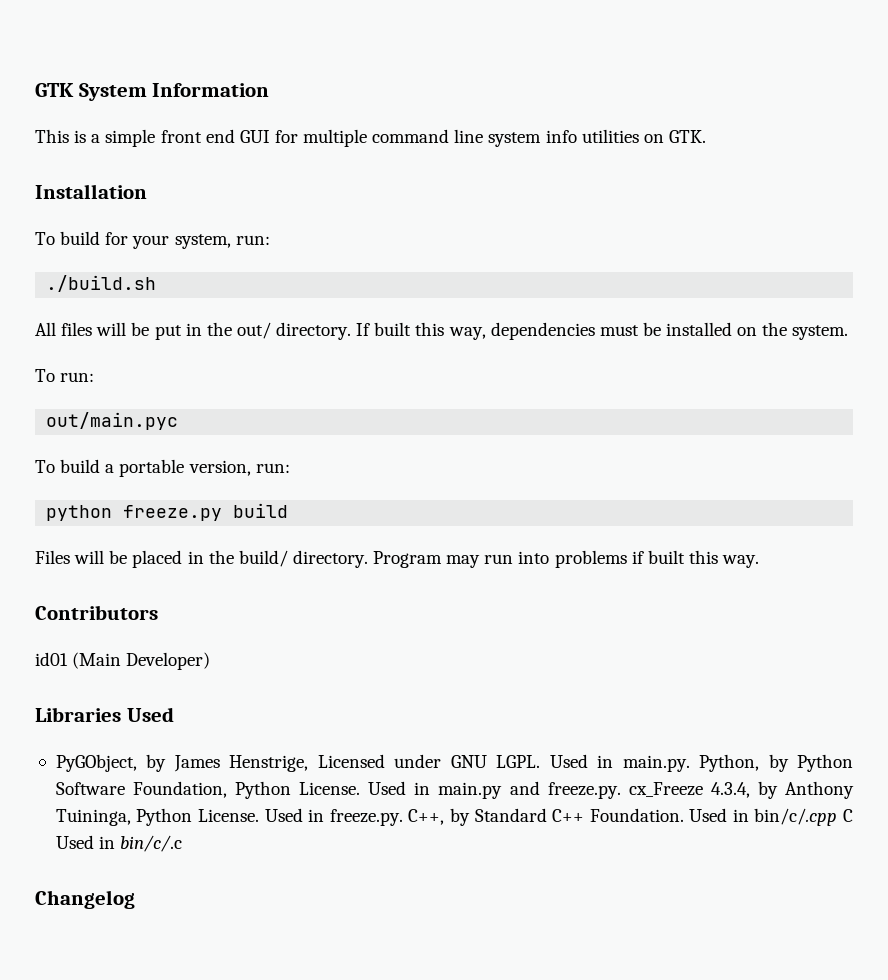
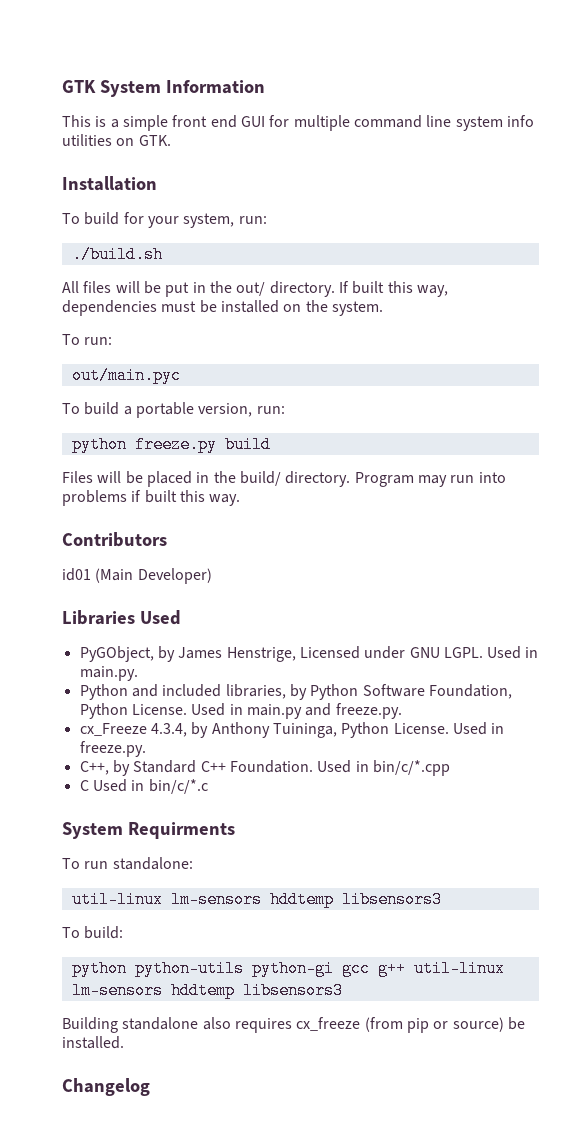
[699,754,760,772] Python, -> [79,684,286,700] // Python and included libraries,
(621, 790) none -> (402, 711) //
(403, 817) none -> (146, 749) //
[754,808,838,826] bin/c/.cpp -> [372,760,450,776] bin/c/*.cpp //
[120,835,183,852] bin/c/.c -> [148,779,208,794] [62,822,235,839] [62,857,193,870] [71,891,442,908] [62,926,124,939] [71,960,505,977] [71,982,343,999] [62,1017,525,1033] [62,1036,124,1049] bin/c/*.c // System Requirments // To run standalone: // util-linux lm-sensors hddtemp libsensors3 // To build: // python python-utils python-gi gcc g++ util-linux lm-sensors hddtemp libsensors3 // Building standalone also requires cx_freeze (from pip or source) be installed.

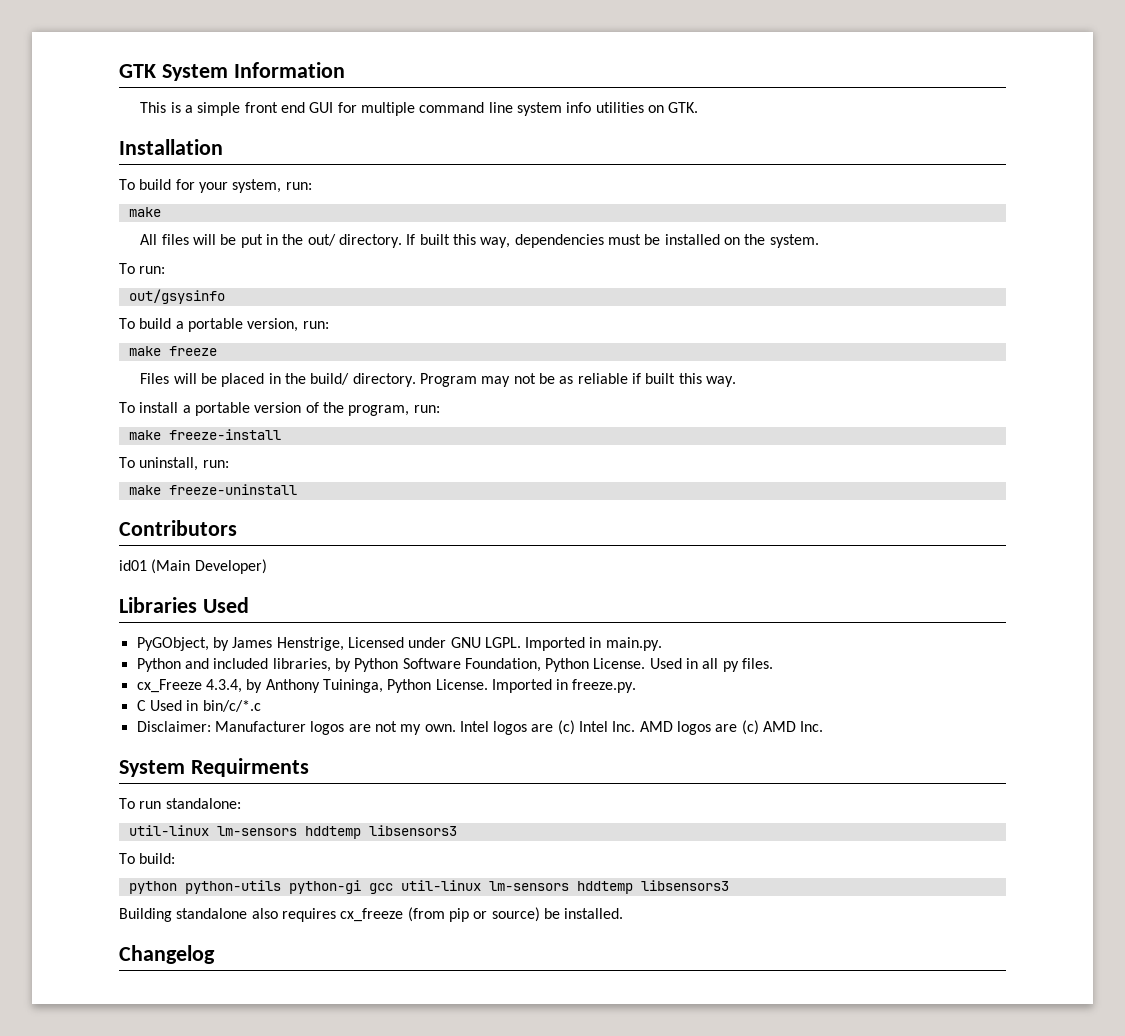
[71,246,163,263] ./build.sh -> [128,207,161,217] make
[71,367,181,384] out/main.pyc -> [128,289,225,304] out/gsysinfo
[71,436,271,453] python freeze.py build -> [128,346,217,356] make freeze
[450,472,506,483] [62,490,127,506] run into problems -> [513,373,628,384] not be as reliable
(241, 500) none -> [119,402,440,416] [128,429,281,440] [119,457,229,471] [128,484,297,495] // To install a portable version of the program, run: // make freeze-install // To uninstall, run: // make freeze-uninstall
[487,646,522,659] Used -> [525,637,586,651] Imported
[246,703,402,719] main.py and freeze.py. -> [702,658,774,672] all py files.
[452,722,487,735] Used -> [491,679,552,693] Imported
[79,760,450,776] [79,779,208,794] C++, by Standard C++ Foundation. Used in bin/c/*.cpp // C Used in bin/c/*.c -> [136,700,261,712] [136,720,824,735] C Used in bin/c/*.c // Disclaimer: Manufacturer logos are not my own. Intel logos are (c) Intel Inc. AMD logos are (c) AMD Inc.
[377,960,406,977] g++ -> (393, 888) none

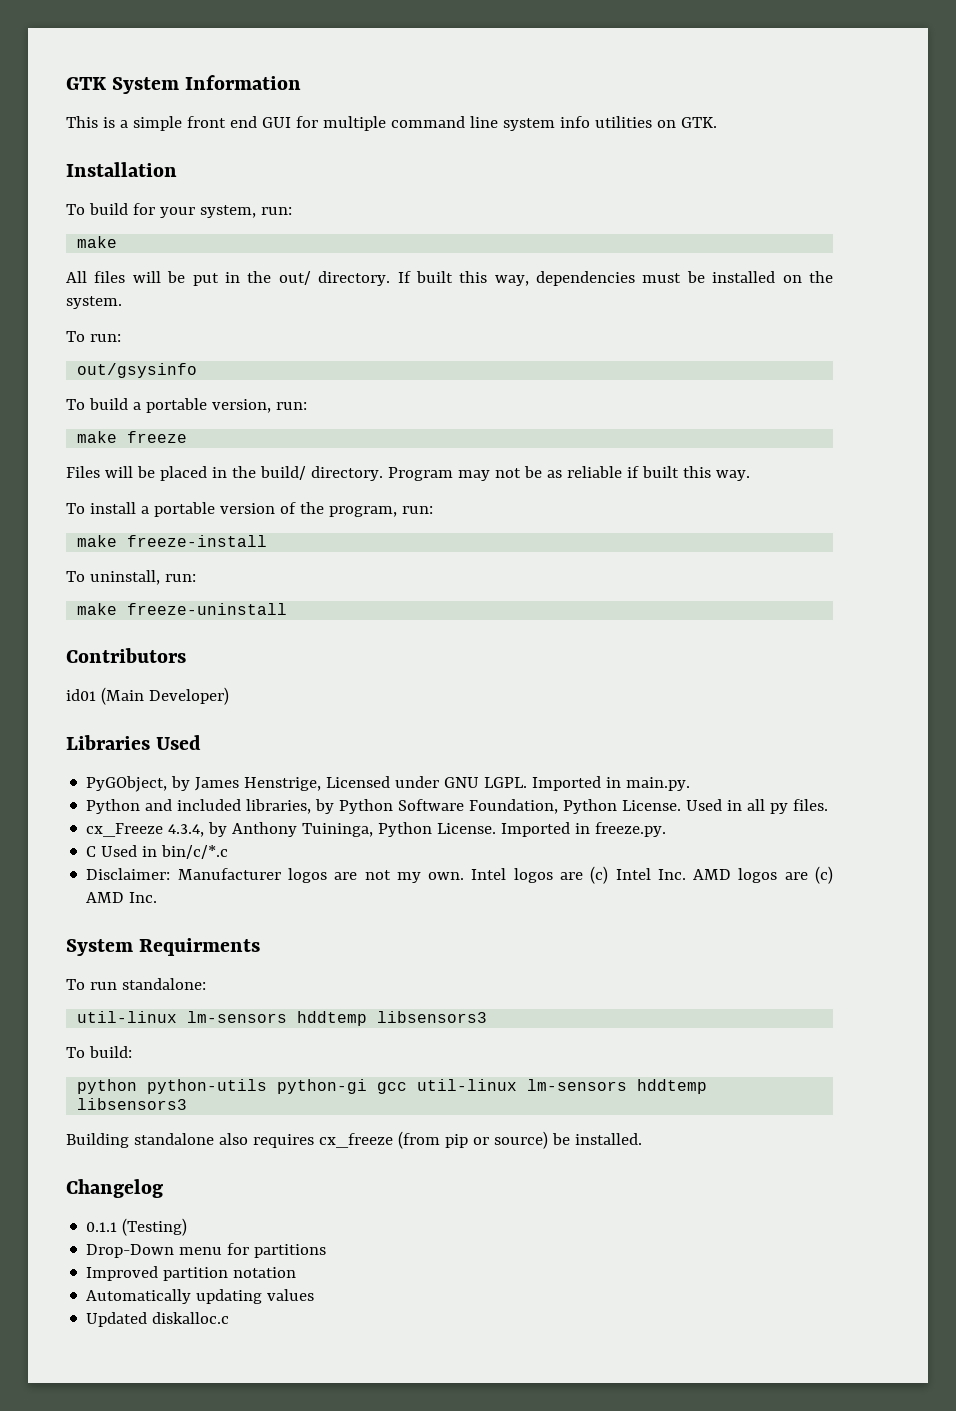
(215, 954) none -> [86,1218,188,1236] [86,1243,327,1258] [86,1266,297,1281] [86,1289,315,1304] [86,1312,230,1327] // 0.1.1 (Testing) // Drop-Down menu for partitions // Improved partition notation // Automatically updating values // Updated diskalloc.c

